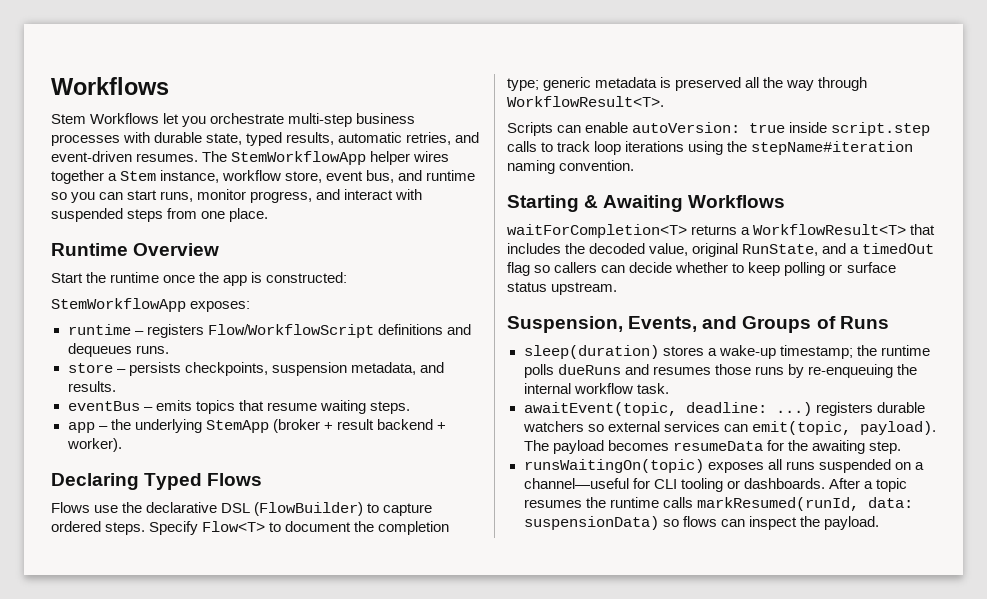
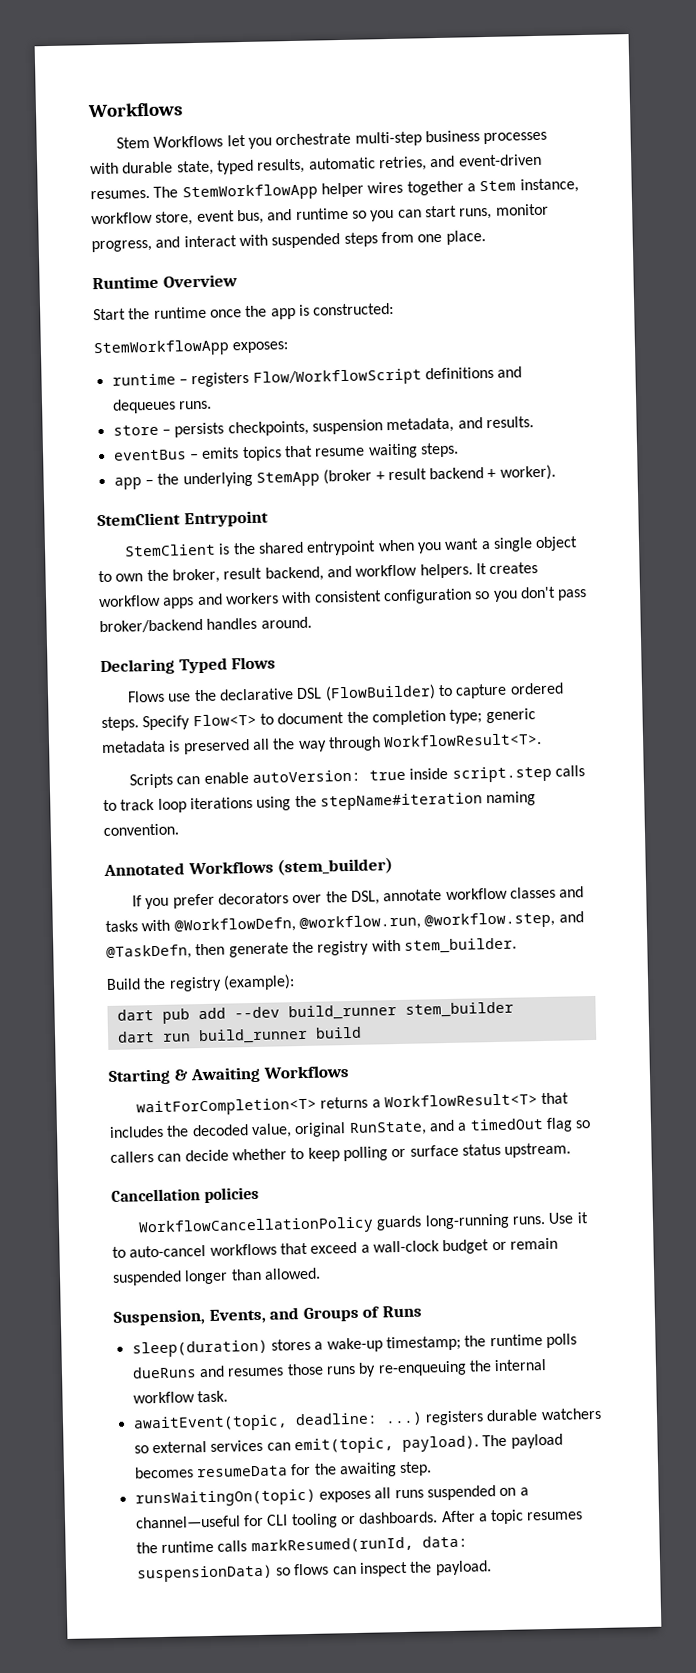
(122, 445) none -> [97,510,269,528] [123,536,579,557] [98,562,539,584] [98,586,588,609] [99,616,312,634] // StemClient Entrypoint // StemClient is the shared entrypoint when you want a single object to own the broker, result backend, and workflow helpers. It creates workflow apps and workers with consistent configuration so you don't pass broker/backend handles around.
(635, 165) none -> [103,857,394,877] [131,886,585,910] [105,911,584,934] [106,937,517,960] [106,974,295,992] [116,1001,514,1024] [116,1026,362,1045] // Annotated Workflows (stem_builder) // If you prefer decorators over the DSL, annotate workflow classes and tasks with @WorkflowDefn, @workflow.run, @workflow.step, and @TaskDefn, then generate the registry with stem_builder. // Build the registry (example): // dart pub add --dev build_runner stem_builder // dart run build_runner build
(618, 288) none -> [111,1186,260,1204] [137,1212,589,1237] [112,1237,558,1258] [112,1267,321,1286] // Cancellation policies // WorkflowCancellationPolicy guards long-running runs. Use it to auto-cancel workflows that exceed a wall-clock budget or remain suspended longer than allowed.

